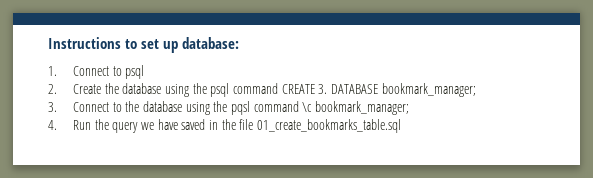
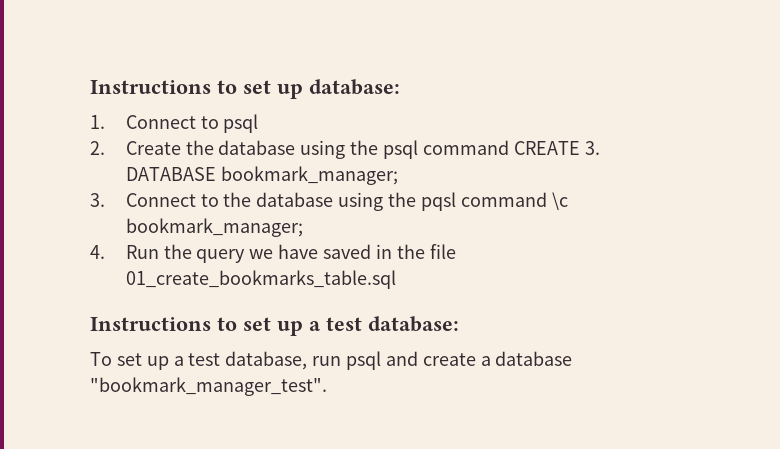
(401, 126) none -> [90,316,459,336] [90,351,573,370] [90,377,327,396] // Instructions to set up a test database: // To set up a test database, run psql and create a database "bookmark_manager_test".

